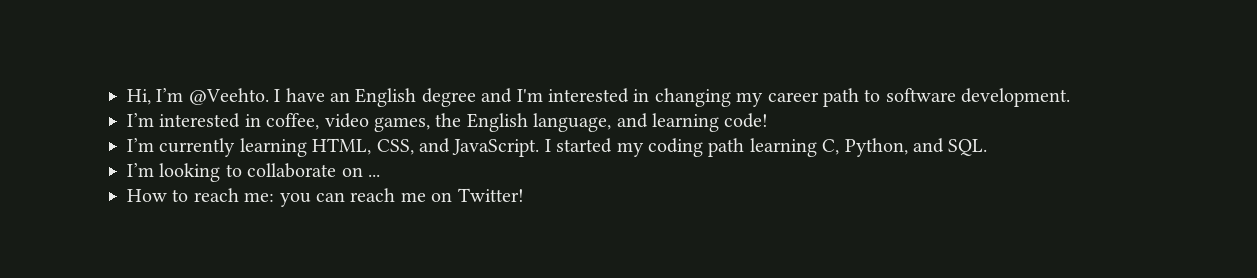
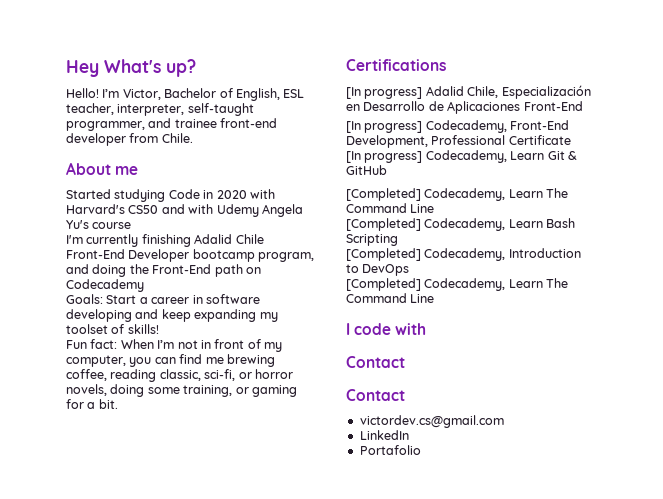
[127,88,1071,107] [127,113,769,132] [127,138,988,157] [127,163,380,182] [127,188,524,207] Hi, I’m @Veehto. I have an English degree and I'm interested in changing my career path to software development. // I’m interested in coffee, video games, the English language, and learning code! // I’m currently learning HTML, CSS, and JavaScript. I started my coding path learning C, Python, and SQL. // I’m looking to collaborate on ... // How to reach me: you can reach me on Twitter! -> [66,59,196,77] [66,88,305,101] [66,103,254,116] [66,118,278,131] [66,133,193,146] [66,162,139,175] [66,189,275,202] [66,204,303,217] [66,220,132,229] [66,234,264,247] [66,249,315,262] [66,264,261,277] [66,279,144,292] [66,294,260,304] [66,309,278,322] [66,324,159,334] [66,339,282,352] [66,354,275,367] [66,369,293,382] [66,384,297,397] [66,399,118,409] [346,59,446,71] [346,85,591,99] [346,101,583,114] [346,120,570,133] [346,135,571,148] [346,150,577,163] [346,165,387,175] [346,188,569,201] [346,203,435,213] [346,218,576,231] [346,234,398,246] [346,248,581,261] [346,264,410,276] [346,278,569,291] [346,293,435,303] [346,323,427,335] [346,356,405,368] [346,389,405,401] [359,415,504,428] [359,430,409,440] [359,445,421,455] Hey What's up? // Hello! I’m Victor, Bachelor of English, ESL teacher, interpreter, self-taught programmer, and trainee front-end developer from Chile. // About me // Started studying Code in 2020 with Harvard's CS50 and with Udemy Angela Yu's course // I'm currently finishing Adalid Chile Front-End Developer bootcamp program, and doing the Front-End path on Codecademy // Goals: Start a career in software developing and keep expanding my toolset of skills! // Fun fact: When I’m not in front of my computer, you can find me brewing coffee, reading classic, sci-fi, or horror novels, doing some training, or gaming for a bit. // Certifications // [In progress] Adalid Chile, Especialización en Desarrollo de Aplicaciones Front-End // [In progress] Codecademy, Front-End Development, Professional Certificate // [In progress] Codecademy, Learn Git & GitHub // [Completed] Codecademy, Learn The Command Line // [Completed] Codecademy, Learn Bash Scripting // [Completed] Codecademy, Introduction to DevOps // [Completed] Codecademy, Learn The Command Line // I code with // Contact // Contact // victordev.cs@gmail.com // LinkedIn // Portafolio

